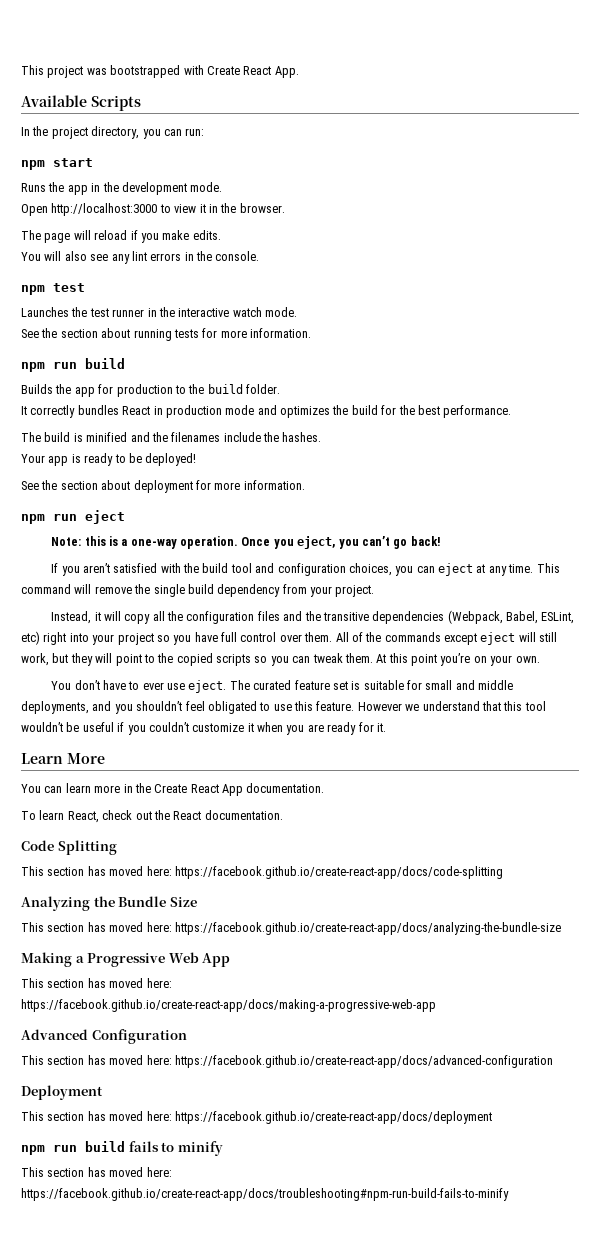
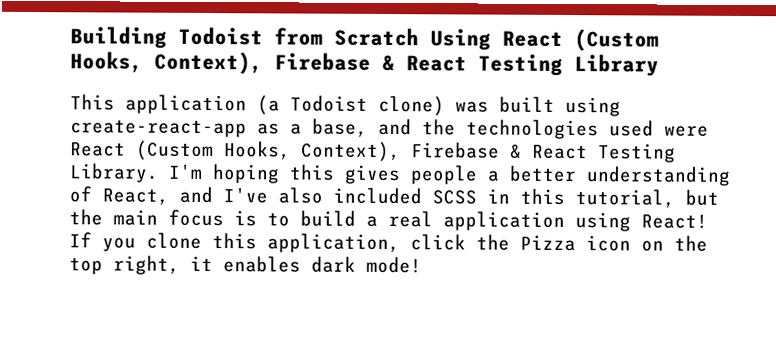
[21,65,299,78] [21,95,141,111] [21,126,205,139] [21,158,93,170] [21,182,223,195] [21,203,285,216] [21,230,221,243] [21,251,260,264] [21,283,85,295] [21,307,297,317] [21,328,311,341] [21,358,125,372] [21,384,280,397] [21,405,512,418] [21,432,322,442] [21,453,197,466] [21,480,305,493] [21,510,125,524] [51,536,441,549] [51,563,560,576] [21,584,375,597] [51,610,575,624] [21,631,558,645] [21,653,540,666] [51,680,514,693] [21,701,546,714] [21,722,386,735] [21,753,105,764] [21,783,325,796] [21,810,283,823] [21,840,117,855] [21,866,503,879] [21,896,197,911] [21,922,561,935] [21,952,231,967] [21,978,172,988] [21,999,436,1012] [21,1029,187,1044] [21,1055,553,1068] [21,1085,103,1100] [21,1111,492,1124] [21,1141,223,1156] [21,1167,172,1177] [21,1188,509,1201] This project was bootstrapped with Create React App. // Available Scripts // In the project directory, you can run: // npm start // Runs the app in the development mode. // Open http://localhost:3000 to view it in the browser. // The page will reload if you make edits. // You will also see any lint errors in the console. // npm test // Launches the test runner in the interactive watch mode. // See the section about running tests for more information. // npm run build // Builds the app for production to the build folder. // It correctly bundles React in production mode and optimizes the build for the best performance. // The build is minified and the filenames include the hashes. // Your app is ready to be deployed! // See the section about deployment for more information. // npm run eject // Note: this is a one-way operation. Once you eject, you can’t go back! // If you aren’t satisfied with the build tool and configuration choices, you can eject at any time. This command will remove the single build dependency from your project. // Instead, it will copy all the configuration files and the transitive dependencies (Webpack, Babel, ESLint, etc) right into your project so you have full control over them. All of the commands except eject will still work, but they will point to the copied scripts so you can tweak them. At this point you’re on your own. // You don’t have to ever use eject. The curated feature set is suitable for small and middle deployments, and you shouldn’t feel obligated to use this feature. However we understand that this tool wouldn’t be useful if you couldn’t customize it when you are ready for it. // Learn More // You can learn more in the Create React App documentation. // To learn React, check out the React documentation. // Code Splitting // This section has moved here: https://facebook.github.io/create-react-app/docs/code-splitting // Analyzing the Bundle Size // This section has moved here: https://facebook.github.io/create-react-app/docs/analyzing-the-bundle-size // Making a Progressive Web App // This section has moved here: https://facebook.github.io/create-react-app/docs/making-a-progressive-web-app // Advanced Configuration // This section has moved here: https://facebook.github.io/create-react-app/docs/advanced-configuration // Deployment // This section has moved here: https://facebook.github.io/create-react-app/docs/deployment // npm run build fails to minify // This section has moved here: https://facebook.github.io/create-react-app/docs/troubleshooting#npm-run-build-fails-to-minify -> [70,26,659,52] [70,51,659,77] [70,94,621,117] [70,118,709,140] [70,140,676,163] [69,163,731,186] [69,186,719,208] [69,209,708,232] [69,232,708,254] [69,255,422,275] Building Todoist from Scratch Using React (Custom Hooks, Context), Firebase & React Testing Library // This application (a Todoist clone) was built using create-react-app as a base, and the technologies used were React (Custom Hooks, Context), Firebase & React Testing Library. I'm hoping this gives people a better understanding of React, and I've also included SCSS in this tutorial, but the main focus is to build a real application using React! If you clone this application, click the Pizza icon on the top right, it enables dark mode!

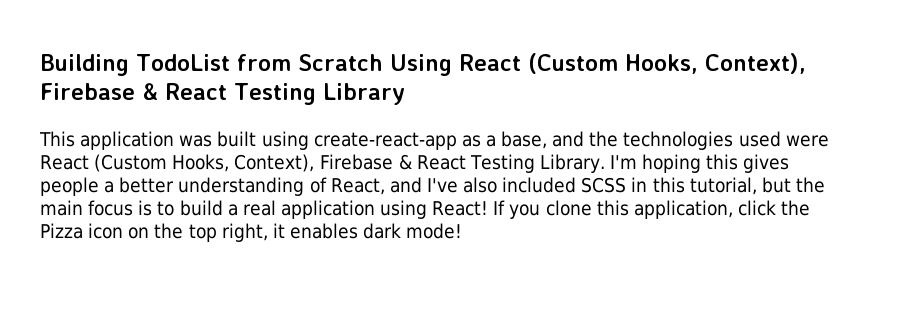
[178,26,263,46] Todoist -> [136,54,230,71] TodoList
[257,95,445,117] (a Todoist clone) -> (175, 140) none

